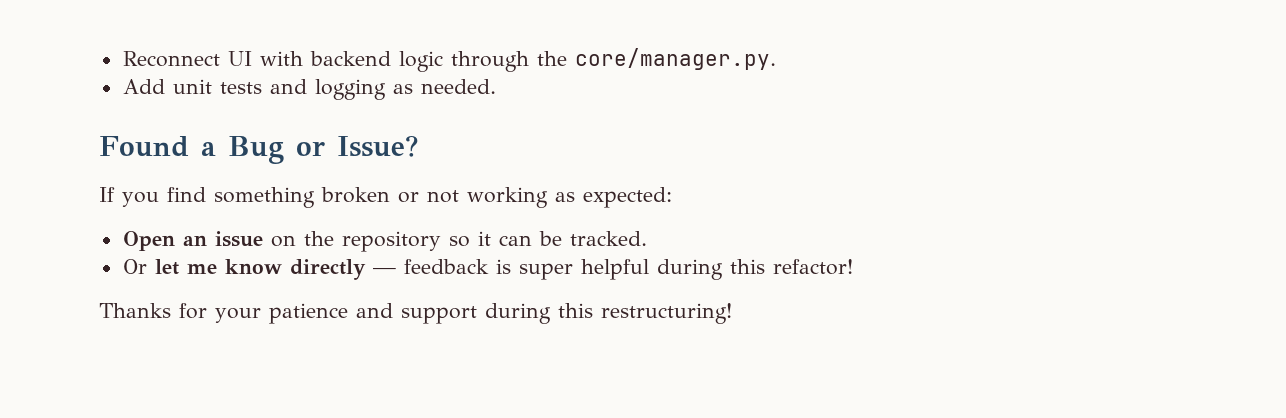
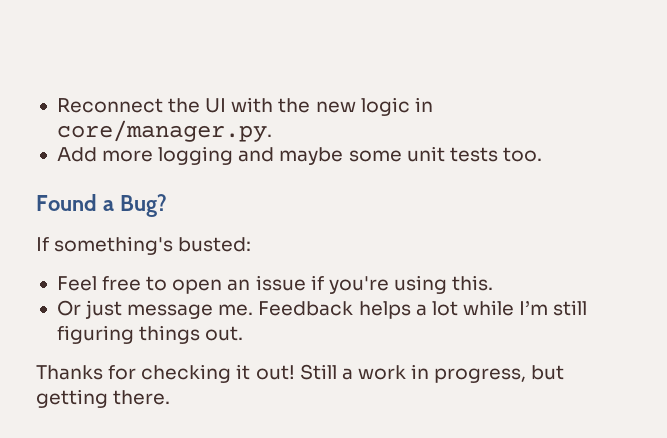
(220, 59) none -> [168,98,201,113] the
[309,48,776,72] [122,79,496,100] [99,135,418,164] [99,187,672,208] [122,231,647,252] [122,259,853,280] [99,303,732,324] backend logic through the core/manager.py. // Add unit tests and logging as needed. // Found a Bug or Issue? // If you find something broken or not working as expected: // Open an issue on the repository so it can be tracked. // Or let me know directly — feedback is super helpful during this refactor! // Thanks for your patience and support during this restructuring! -> [278,97,433,116] [56,120,272,142] [56,146,542,165] [36,194,167,217] [36,236,252,255] [56,275,494,294] [56,300,588,319] [56,325,244,344] [36,364,565,383] [36,389,171,408] the new logic in core/manager.py. // Add more logging and maybe some unit tests too. // Found a Bug? // If something's busted: // Feel free to open an issue if you're using this. // Or just message me. Feedback helps a lot while I’m still figuring things out. // Thanks for checking it out! Still a work in progress, but getting there.

